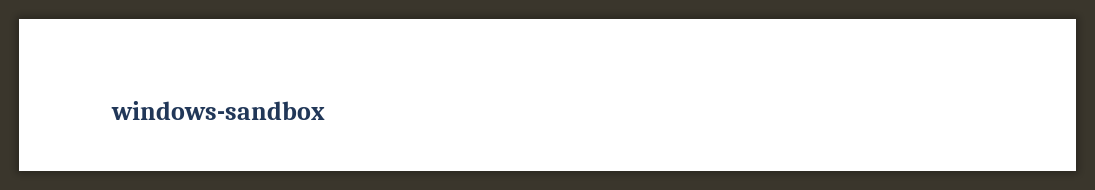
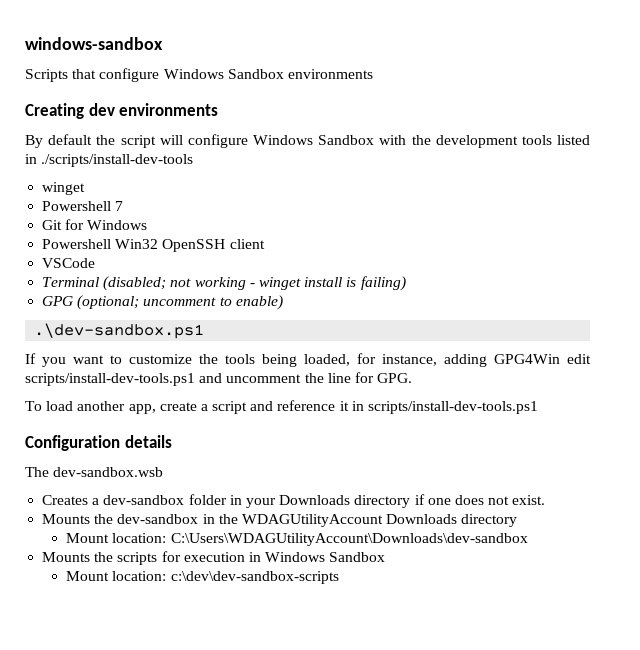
(325, 110) none -> [25,68,373,82] [25,103,219,119] [25,134,591,148] [25,154,194,167] [42,182,86,195] [42,201,124,211] [42,219,148,230] [42,239,265,252] [42,258,96,268] [42,276,406,291] [42,295,283,310] [34,323,205,339] [25,353,591,367] [25,372,413,386] [25,400,539,414] [25,435,172,451] [25,467,164,477] [42,494,546,508] [42,514,518,527] [66,533,528,546] [42,551,386,565] [66,571,339,584] // Scripts that configure Windows Sandbox environments // Creating dev environments // By default the script will configure Windows Sandbox with the development tools listed in ./scripts/install-dev-tools // winget // Powershell 7 // Git for Windows // Powershell Win32 OpenSSH client // VSCode // Terminal (disabled; not working - winget install is failing) // GPG (optional; uncomment to enable) // .\dev-sandbox.ps1 // If you want to customize the tools being loaded, for instance, adding GPG4Win edit scripts/install-dev-tools.ps1 and uncomment the line for GPG. // To load another app, create a script and reference it in scripts/install-dev-tools.ps1 // Configuration details // The dev-sandbox.wsb // Creates a dev-sandbox folder in your Downloads directory if one does not exist. // Mounts the dev-sandbox in the WDAGUtilityAccount Downloads directory // Mount location: C:\Users\WDAGUtilityAccount\Downloads\dev-sandbox // Mounts the scripts for execution in Windows Sandbox // Mount location: c:\dev\dev-sandbox-scripts

